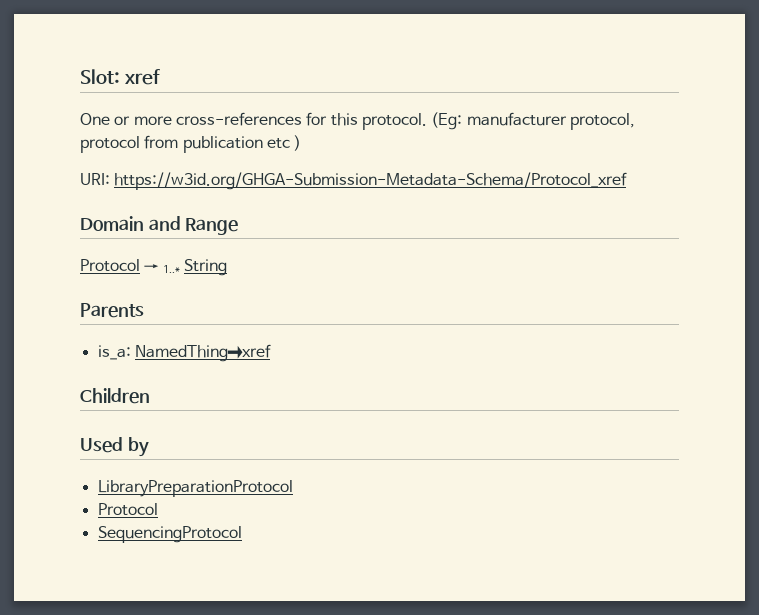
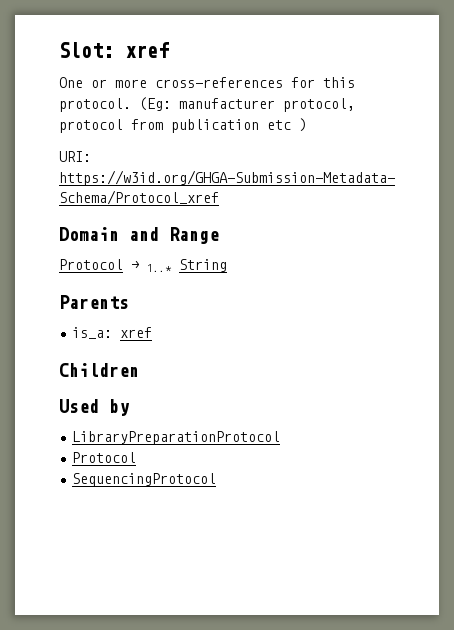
[134,344,271,362] NamedThing➞xref -> [120,327,153,338] xref

